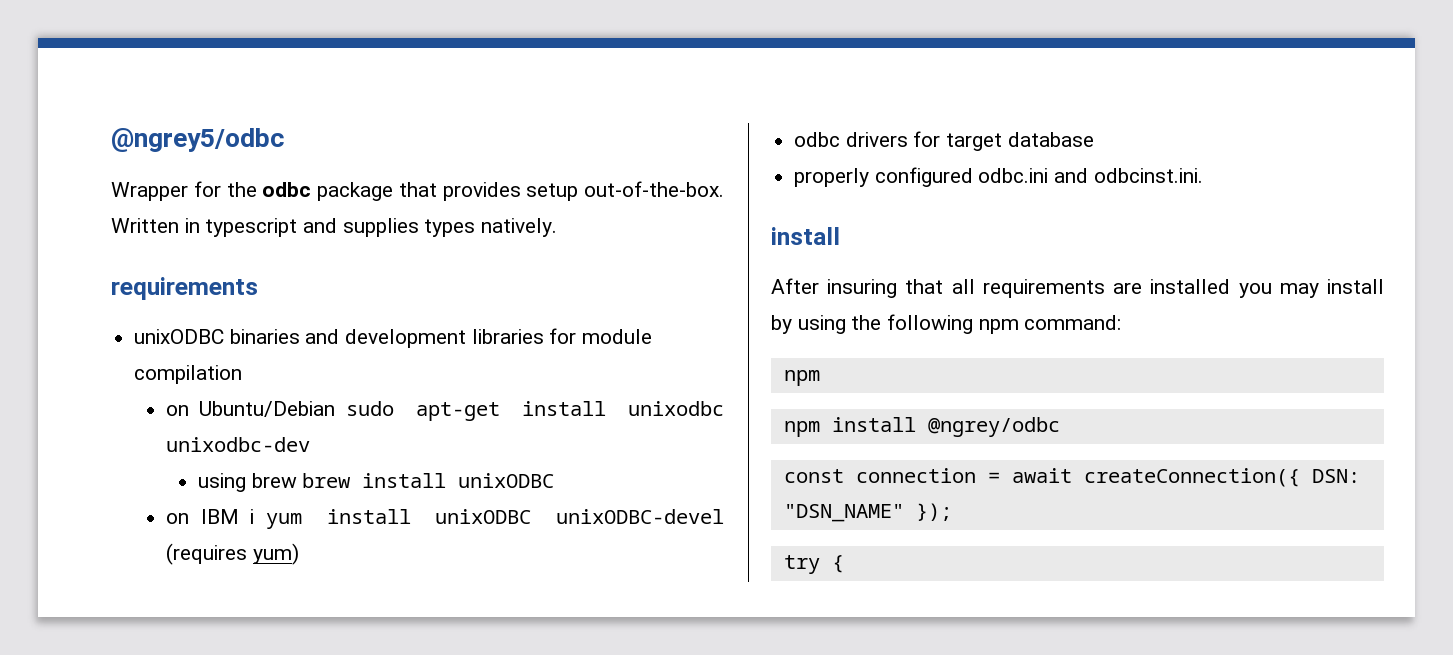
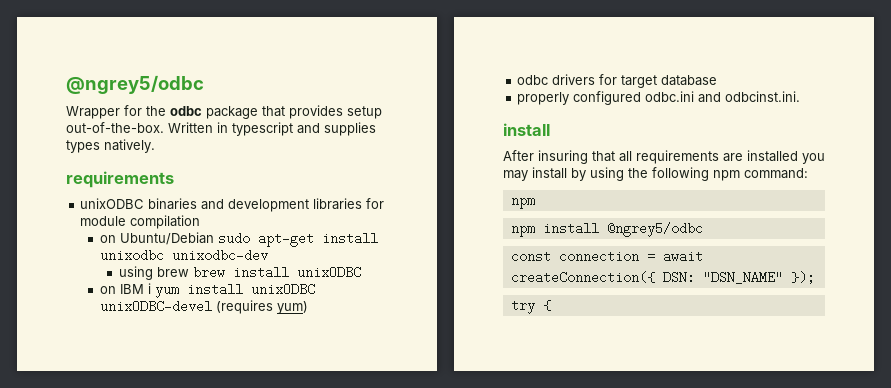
[927,417,1060,437] @ngrey/odbc -> [606,222,703,237] @ngrey5/odbc

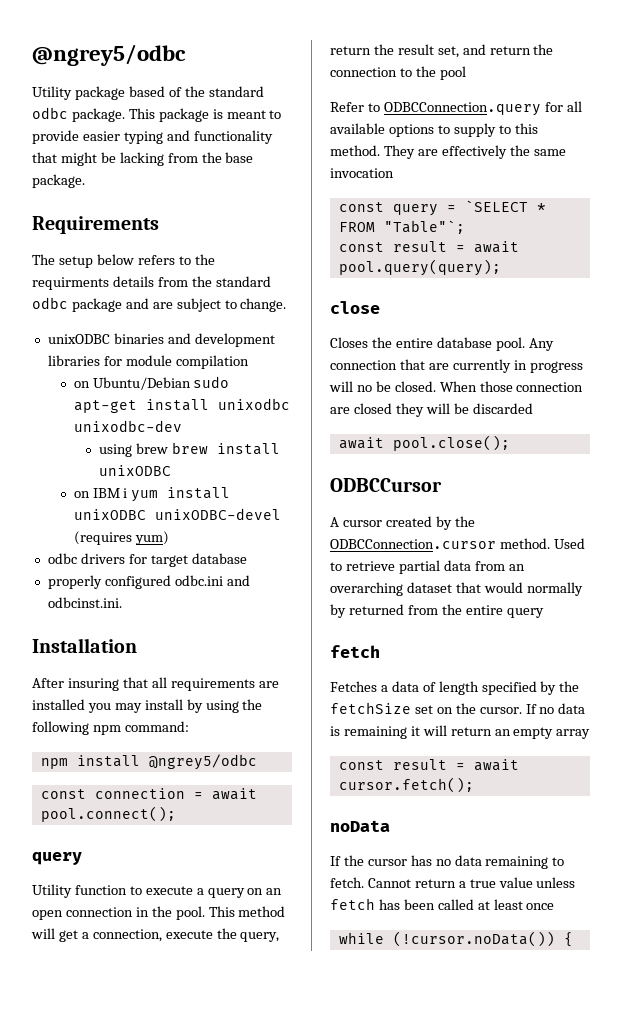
[66,75,204,94] [66,105,382,119] [66,122,376,136] [66,139,155,153] [66,171,174,188] @ngrey5/odbc // Wrapper for the odbc package that provides setup out-of-the-box. Written in typescript and supplies types natively. // requirements -> [32,44,186,66] [32,86,264,100] [32,107,282,122] [32,130,273,144] [32,152,254,166] [32,174,85,188] [32,216,159,234] [32,254,215,268] [32,276,271,290] [32,297,287,312] @ngrey5/odbc // Utility package based of the standard odbc package. This package is meant to provide easier typing and functionality that might be lacking from the base package. // Requirements // The setup below refers to the requirments details from the standard odbc package and are subject to change.
[503,123,550,136] install -> [32,638,137,653] Installation
[510,226,535,237] // npm -> (68, 763) none
[510,271,815,284] [510,301,535,314] createConnection({ DSN: "DSN_NAME" }); // try -> [40,806,176,822] [32,852,82,865] [32,884,283,898] [32,906,286,920] [31,928,280,942] [330,44,554,58] [330,66,466,80] [330,101,582,116] [330,123,538,137] [330,145,566,159] [330,168,394,178] [338,200,546,216] [338,220,465,234] [338,241,519,253] [338,259,501,276] [330,301,380,314] [330,337,554,351] [330,359,583,373] [329,381,584,392] [330,403,533,417] [338,435,510,451] [330,478,442,492] [330,516,475,530] [330,538,585,549] [330,560,525,574] [330,582,583,596] [330,604,544,618] [330,645,380,658] [330,681,580,695] [330,702,586,714] [330,725,591,739] [338,759,519,771] [338,777,474,793] [330,820,390,832] [330,855,565,869] [330,877,576,888] [330,898,555,910] [338,931,555,947] pool.connect(); // query // Utility function to execute a query on an open connection in the pool. This method will get a connection, execute the query, return the result set, and return the connection to the pool // Refer to ODBCConnection.query for all available options to supply to this method. They are effectively the same invocation // const query = `SELECT * FROM "Table"`; // const result = await pool.query(query); // close // Closes the entire database pool. Any connection that are currently in progress will no be closed. When those connection are closed they will be discarded // await pool.close(); // ODBCCursor // A cursor created by the ODBCConnection.cursor method. Used to retrieve partial data from an overarching dataset that would normally by returned from the entire query // fetch // Fetches a data of length specified by the fetchSize set on the cursor. If no data is remaining it will return an empty array // const result = await cursor.fetch(); // noData // If the cursor has no data remaining to fetch. Cannot return a true value unless fetch has been called at least once // while (!cursor.noData())

